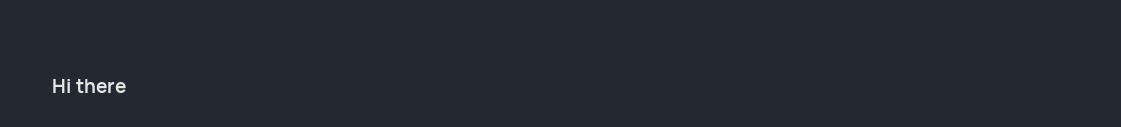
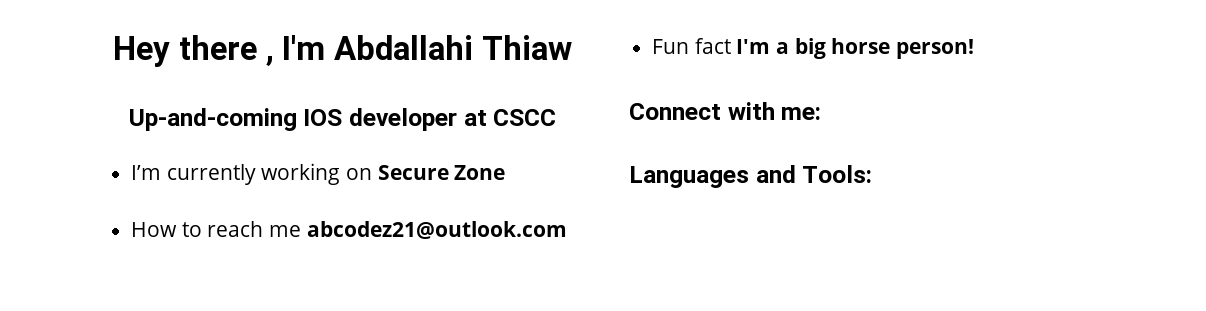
[52,79,127,93] Hi there -> [112,35,573,67] [128,108,557,131] [131,163,506,185] [131,221,567,239] [652,38,975,59] [629,102,822,120] [629,165,873,188] Hey there , I'm Abdallahi Thiaw // Up-and-coming IOS developer at CSCC // I’m currently working on Secure Zone // How to reach me abcodez21@outlook.com // Fun fact I'm a big horse person! // Connect with me: // Languages and Tools:

